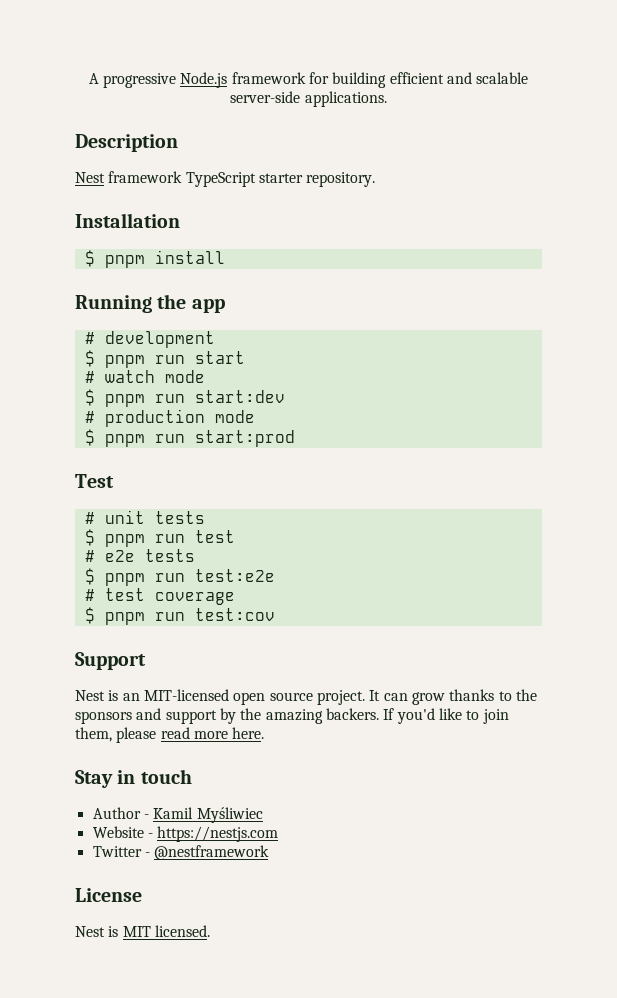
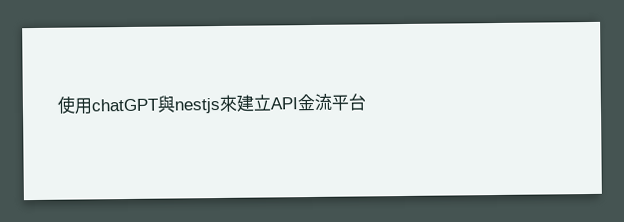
[88,72,529,88] [230,91,387,107] [75,134,178,152] [75,171,376,187] [75,213,180,228] [84,250,225,268] [75,294,225,313] [84,331,215,348] [84,350,245,368] [84,370,205,383] [84,389,285,407] [84,409,255,427] [84,429,295,447] [75,474,114,488] [84,510,205,524] [84,529,235,547] [84,549,195,562] [84,568,275,586] [84,588,235,605] [84,607,275,625] [75,652,146,670] [75,689,537,705] [75,708,509,724] [75,727,265,743] [75,769,192,788] [92,807,263,823] [92,826,279,842] [92,845,270,860] [75,888,142,902] [75,925,210,937] A progressive Node.js framework for building efficient and scalable server-side applications. // Description // Nest framework TypeScript starter repository. // Installation // $ pnpm install // Running the app // # development // $ pnpm run start // # watch mode // $ pnpm run start:dev // # production mode // $ pnpm run start:prod // Test // # unit tests // $ pnpm run test // # e2e tests // $ pnpm run test:e2e // # test coverage // $ pnpm run test:cov // Support // Nest is an MIT-licensed open source project. It can grow thanks to the sponsors and support by the amazing backers. If you'd like to join them, please read more here. // Stay in touch // Author - Kamil Myśliwiec // Website - https://nestjs.com // Twitter - @nestframework // License // Nest is MIT licensed. -> [57,93,366,115] 使用chatGPT與nestjs來建立API金流平台

